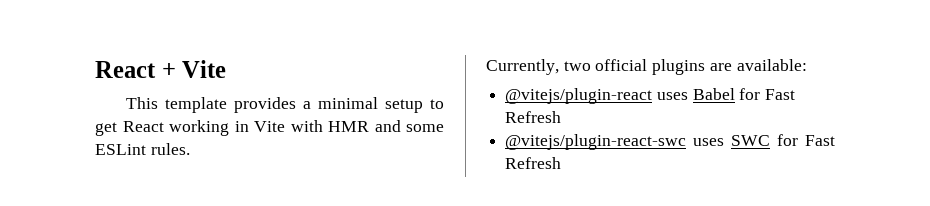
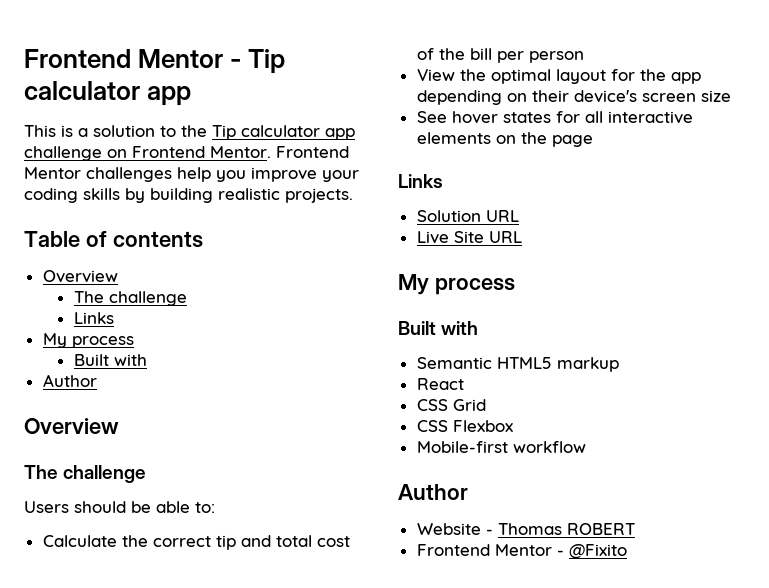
[95,60,227,78] [126,97,445,113] [95,120,444,136] [95,143,190,155] [486,59,807,75] [505,88,796,104] [505,111,562,123] [505,134,835,150] [505,157,562,169] React + Vite // This template provides a minimal setup to get React working in Vite with HMR and some ESLint rules. // Currently, two official plugins are available: // @vitejs/plugin-react uses Babel for Fast Refresh // @vitejs/plugin-react-swc uses SWC for Fast Refresh -> [24,49,286,74] [24,81,192,106] [24,125,355,140] [24,146,349,161] [24,167,359,182] [24,188,353,203] [24,231,203,248] [42,270,118,283] [73,291,187,306] [73,312,114,324] [42,333,134,348] [73,354,147,366] [42,374,97,387] [24,418,119,434] [24,465,147,483] [24,501,215,513] [42,535,350,550] [416,48,584,63] [416,69,701,84] [416,90,731,105] [416,111,693,124] [416,132,593,147] [398,174,443,188] [416,210,519,222] [416,231,522,244] [398,274,515,295] [398,321,479,335] [416,357,619,372] [416,378,464,390] [416,399,486,411] [416,420,513,432] [416,441,586,453] [398,484,468,500] [416,523,635,535] [416,544,627,559] Frontend Mentor - Tip calculator app // This is a solution to the Tip calculator app challenge on Frontend Mentor. Frontend Mentor challenges help you improve your coding skills by building realistic projects. // Table of contents // Overview // The challenge // Links // My process // Built with // Author // Overview // The challenge // Users should be able to: // Calculate the correct tip and total cost of the bill per person // View the optimal layout for the app depending on their device's screen size // See hover states for all interactive elements on the page // Links // Solution URL // Live Site URL // My process // Built with // Semantic HTML5 markup // React // CSS Grid // CSS Flexbox // Mobile-first workflow // Author // Website - Thomas ROBERT // Frontend Mentor - @Fixito

